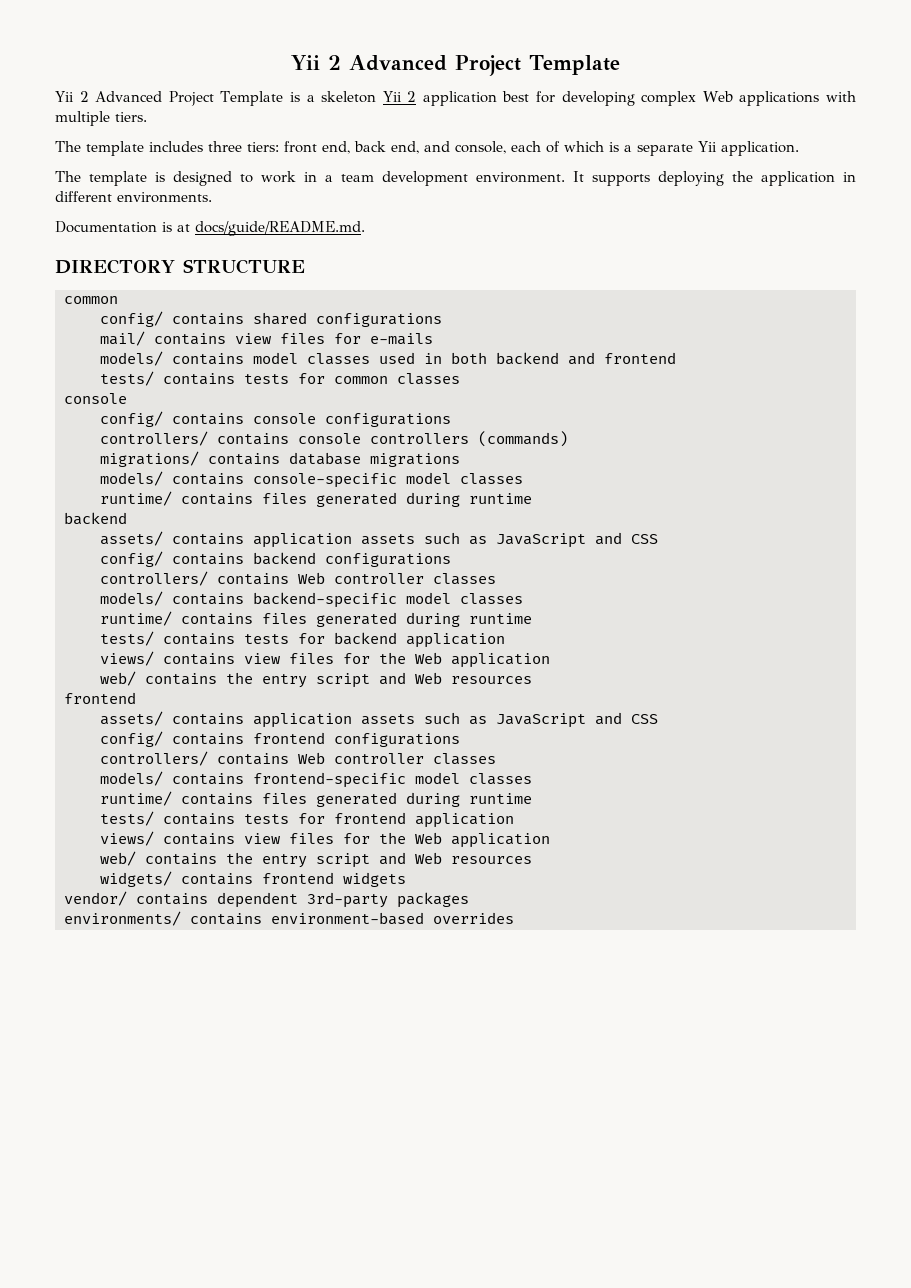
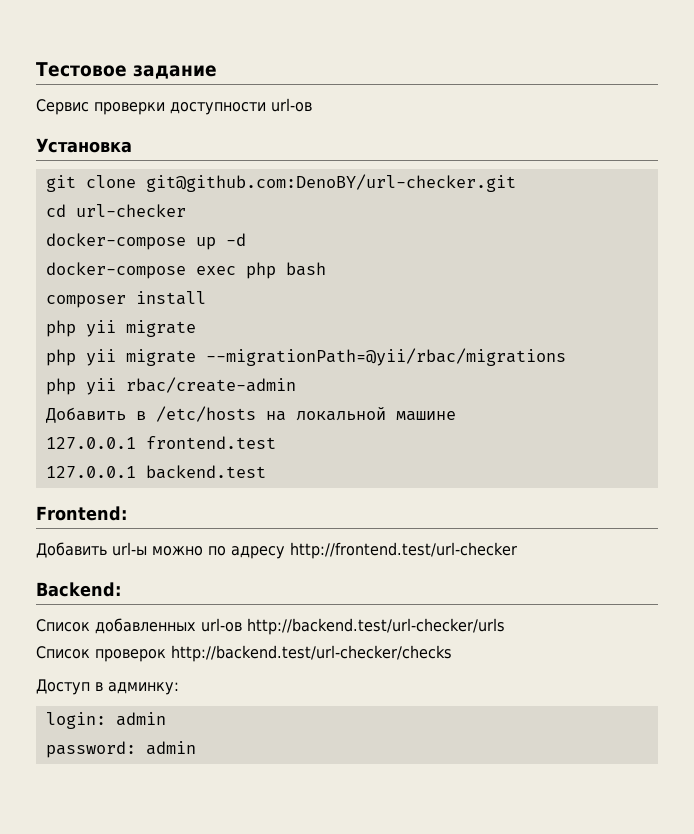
[290,55,621,76] [55,91,856,106] [55,111,147,126] [55,141,799,156] [55,171,856,186] [55,191,212,203] [55,221,365,236] [55,259,305,274] [64,296,118,304] [100,311,442,327] [100,331,433,346] [100,351,676,366] [100,371,460,386] [64,393,127,404] [100,411,451,427] [100,431,568,447] [100,451,460,467] [100,471,523,488] [100,491,532,507] [64,512,127,525] [100,531,658,548] [100,551,451,567] [100,571,496,586] [100,591,523,608] [100,611,532,627] [100,631,505,648] [100,651,550,668] [100,671,532,688] [64,692,136,704] [100,711,658,728] [100,731,460,747] [100,751,496,766] [100,771,532,788] [100,791,532,807] [100,811,514,828] [100,831,550,848] [100,851,532,868] [100,871,406,887] [64,891,469,908] [64,911,514,926] Yii 2 Advanced Project Template // Yii 2 Advanced Project Template is a skeleton Yii 2 application best for developing complex Web applications with multiple tiers. // The template includes three tiers: front end, back end, and console, each of which is a separate Yii application. // The template is designed to work in a team development environment. It supports deploying the application in different environments. // Documentation is at docs/guide/README.md. // DIRECTORY STRUCTURE // common // config/ contains shared configurations // mail/ contains view files for e-mails // models/ contains model classes used in both backend and frontend // tests/ contains tests for common classes // console // config/ contains console configurations // controllers/ contains console controllers (commands) // migrations/ contains database migrations // models/ contains console-specific model classes // runtime/ contains files generated during runtime // backend // assets/ contains application assets such as JavaScript and CSS // config/ contains backend configurations // controllers/ contains Web controller classes // models/ contains backend-specific model classes // runtime/ contains files generated during runtime // tests/ contains tests for backend application // views/ contains view files for the Web application // web/ contains the entry script and Web resources // frontend // assets/ contains application assets such as JavaScript and CSS // config/ contains frontend configurations // controllers/ contains Web controller classes // models/ contains frontend-specific model classes // runtime/ contains files generated during runtime // tests/ contains tests for frontend application // views/ contains view files for the Web application // web/ contains the entry script and Web resources // widgets/ contains frontend widgets // vendor/ contains dependent 3rd-party packages // environments/ contains environment-based overrides -> [36,62,217,79] [36,98,312,115] [36,138,132,153] [45,174,516,192] [45,204,186,217] [45,233,246,250] [45,262,326,279] [45,291,206,308] [45,320,196,337] [45,348,566,366] [45,377,296,395] [45,406,456,423] [45,436,276,449] [45,465,266,479] [36,506,127,521] [36,542,517,559] [36,582,121,597] [36,618,505,635] [36,645,452,662] [36,679,179,695] [45,712,166,729] [45,741,196,758] Тестовое задание // Сервис проверки доступности url-ов // Установка // git clone git@github.com:DenoBY/url-checker.git // cd url-checker // docker-compose up -d // docker-compose exec php bash // composer install // php yii migrate // php yii migrate --migrationPath=@yii/rbac/migrations // php yii rbac/create-admin // Добавить в /etc/hosts на локальной машине // 127.0.0.1 frontend.test // 127.0.0.1 backend.test // Frontend: // Добавить url-ы можно по адресу http://frontend.test/url-checker // Backend: // Список добавленных url-ов http://backend.test/url-checker/urls // Список проверок http://backend.test/url-checker/checks // Доступ в админку: // login: admin // password: admin

